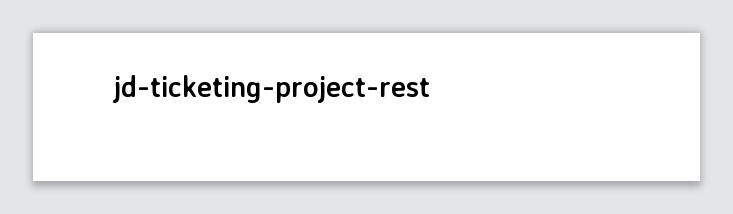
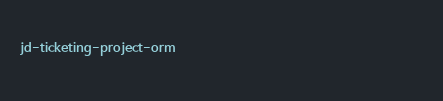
[113,75,430,103] jd-ticketing-project-rest -> [20,42,176,56] jd-ticketing-project-orm

